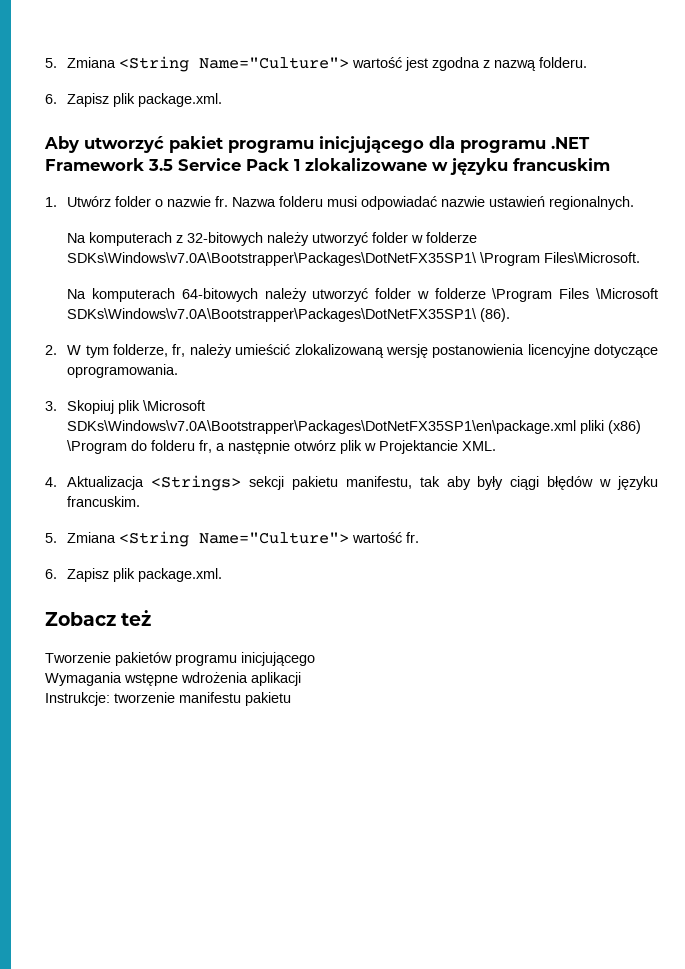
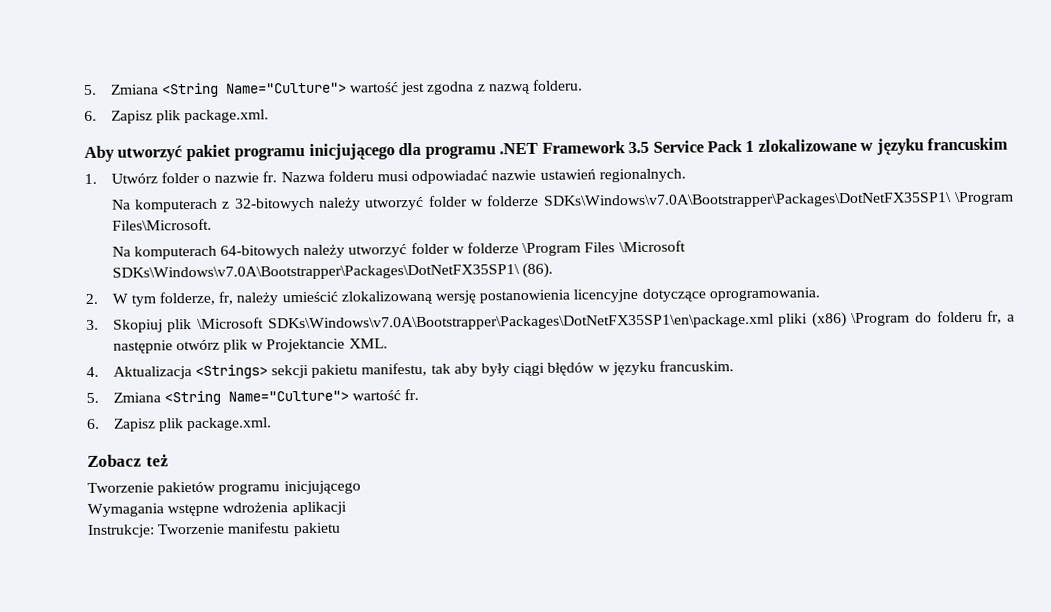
[114,692,175,703] tworzenie -> [157,523,226,535] Tworzenie

